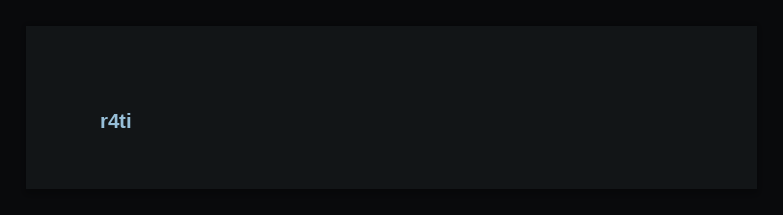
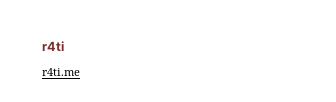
(132, 120) none -> [42,68,80,76] // r4ti.me

